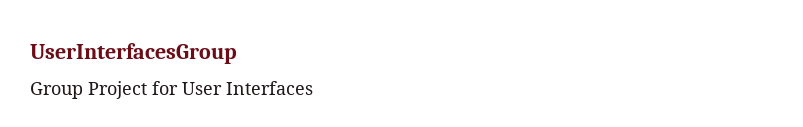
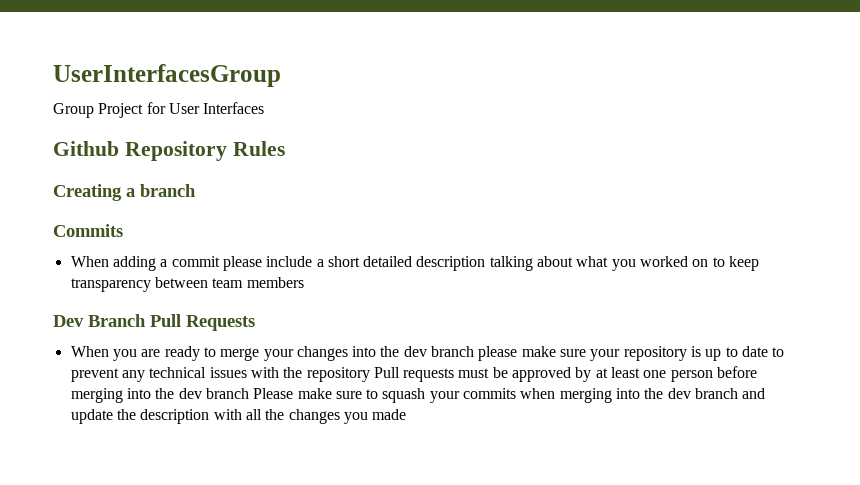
(313, 88) none -> [53,141,285,161] [53,184,196,201] [53,224,123,237] [70,256,760,271] [70,277,304,292] [53,314,255,331] [70,346,785,361] [70,366,758,382] [70,388,766,403] [70,409,407,424] // Github Repository Rules // Creating a branch // Commits // When adding a commit please include a short detailed description talking about what you worked on to keep transparency between team members // Dev Branch Pull Requests // When you are ready to merge your changes into the dev branch please make sure your repository is up to date to prevent any technical issues with the repository Pull requests must be approved by at least one person before merging into the dev branch Please make sure to squash your commits when merging into the dev branch and update the description with all the changes you made

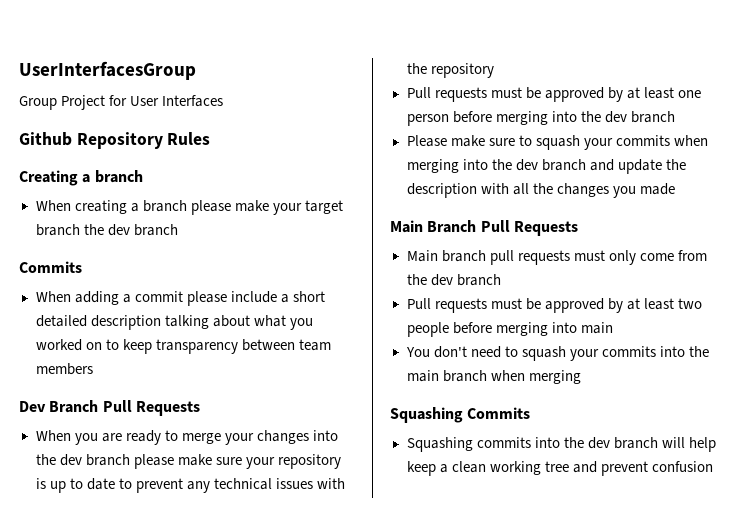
(196, 190) none -> [35,200,343,215] [35,224,178,236] // When creating a branch please make your target branch the dev branch
(370, 374) none -> (494, 70) //
(249, 393) none -> (675, 117) //
(407, 414) none -> [390,220,578,236] [406,250,707,265] [406,274,501,286] [406,298,702,313] [406,322,613,337] [405,346,709,361] [406,370,581,384] [390,407,531,423] [406,437,716,452] [406,461,713,476] // Main Branch Pull Requests // Main branch pull requests must only come from the dev branch // Pull requests must be approved by at least two people before merging into main // You don't need to squash your commits into the main branch when merging // Squashing Commits // Squashing commits into the dev branch will help keep a clean working tree and prevent confusion

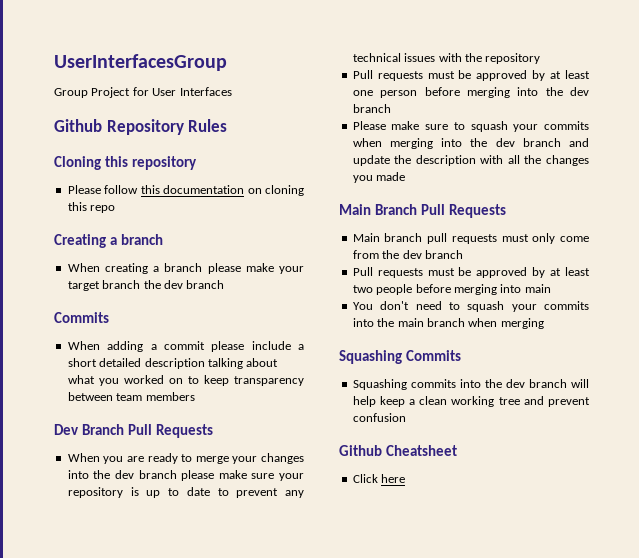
(211, 138) none -> [54,156,197,170] [67,185,304,196] [67,202,116,213] // Cloning this repository // Please follow this documentation on cloning this repo
(713, 466) none -> [339,445,457,456] [352,474,406,483] // Github Cheatsheet // Click here

